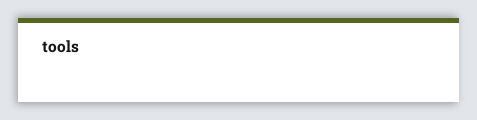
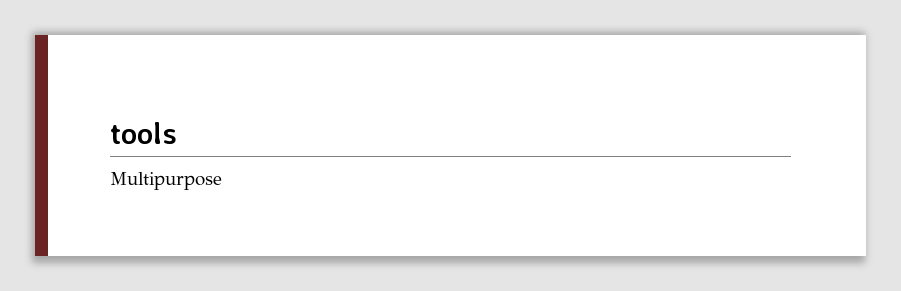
(79, 46) none -> [110,172,222,190] // Multipurpose

